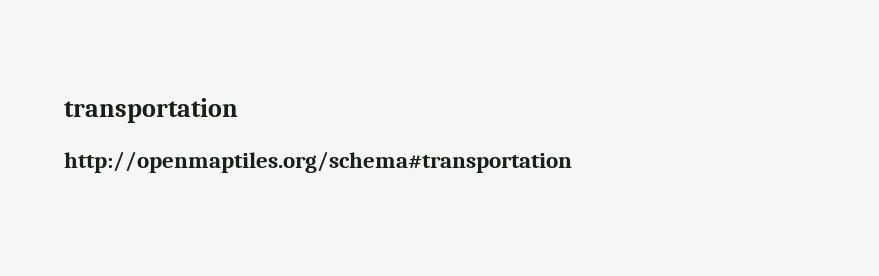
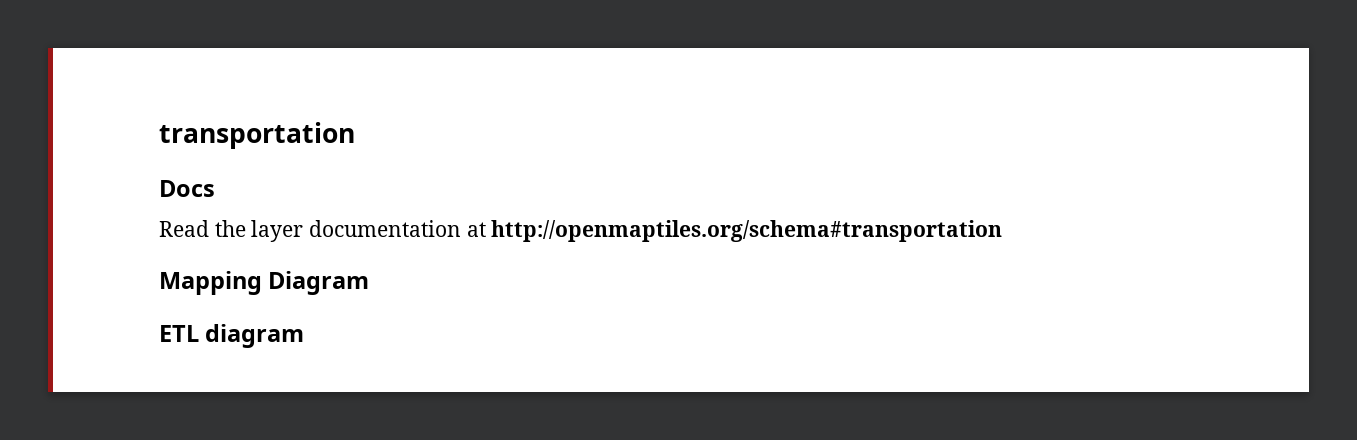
[64,151,572,173] http://openmaptiles.org/schema#transportation -> [159,180,215,197] [159,220,1003,242] [159,271,370,295] [159,324,305,348] Docs // Read the layer documentation at http://openmaptiles.org/schema#transportation // Mapping Diagram // ETL diagram

